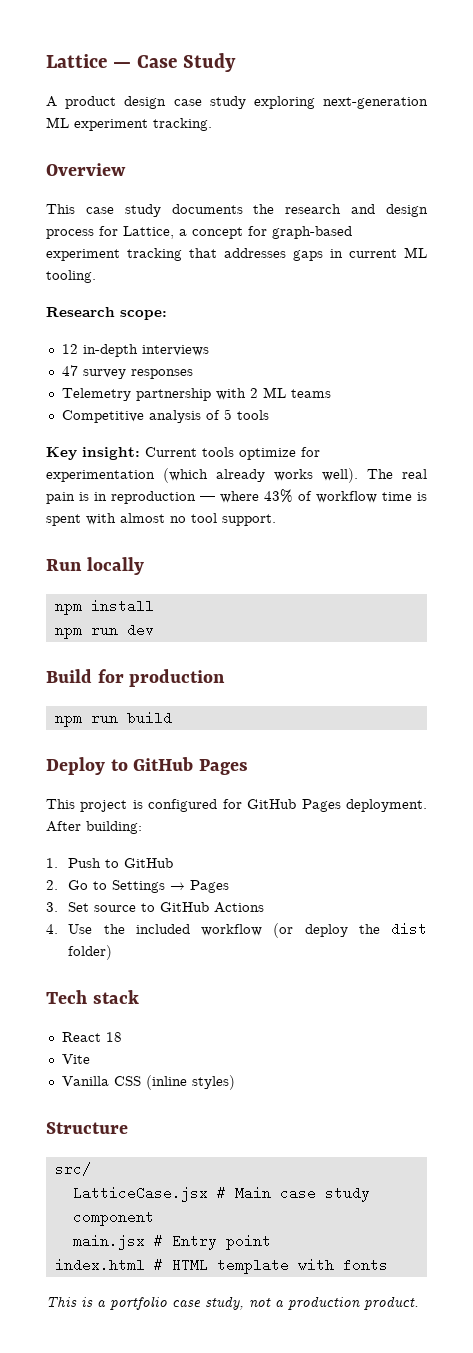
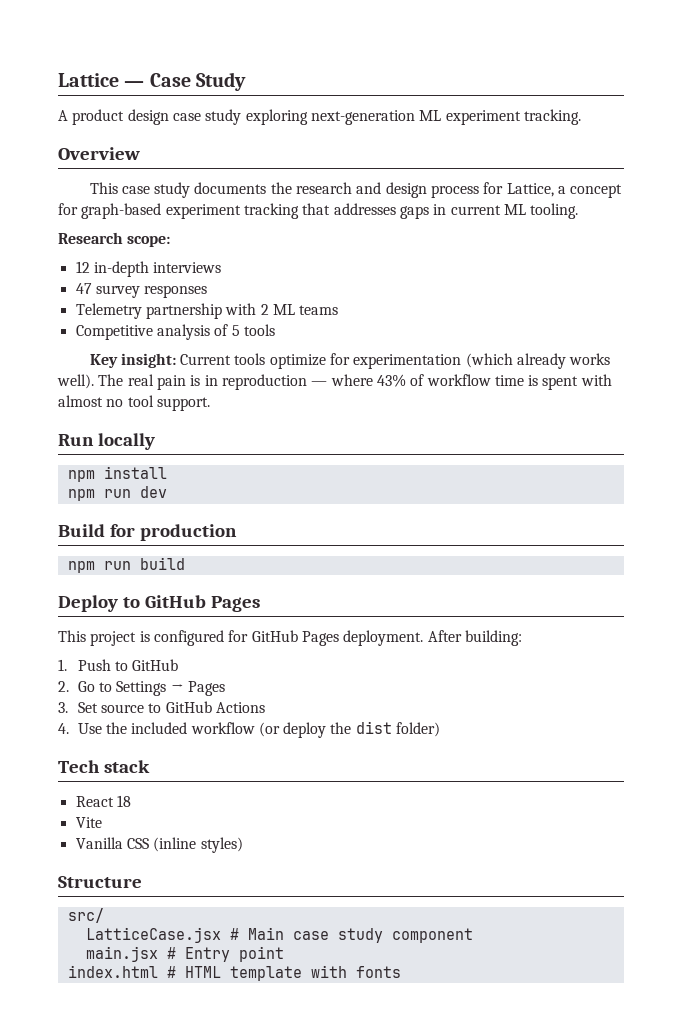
[46,1296,419,1310] // This is a portfolio case study, not a production product. -> (401, 972) none

